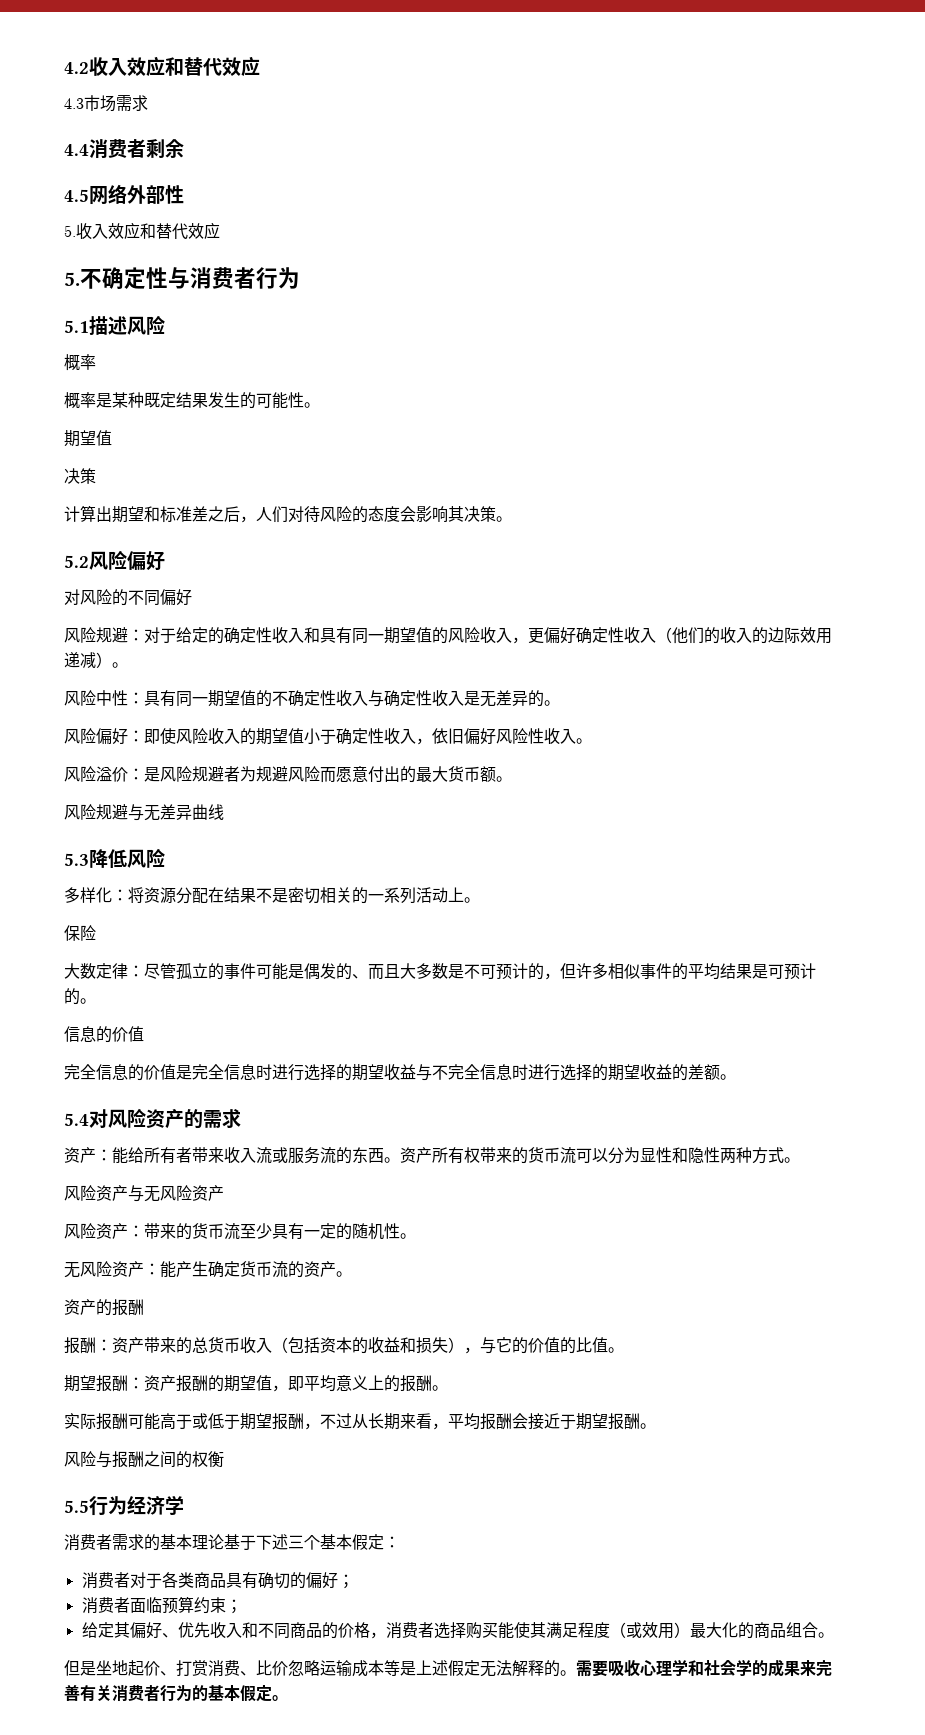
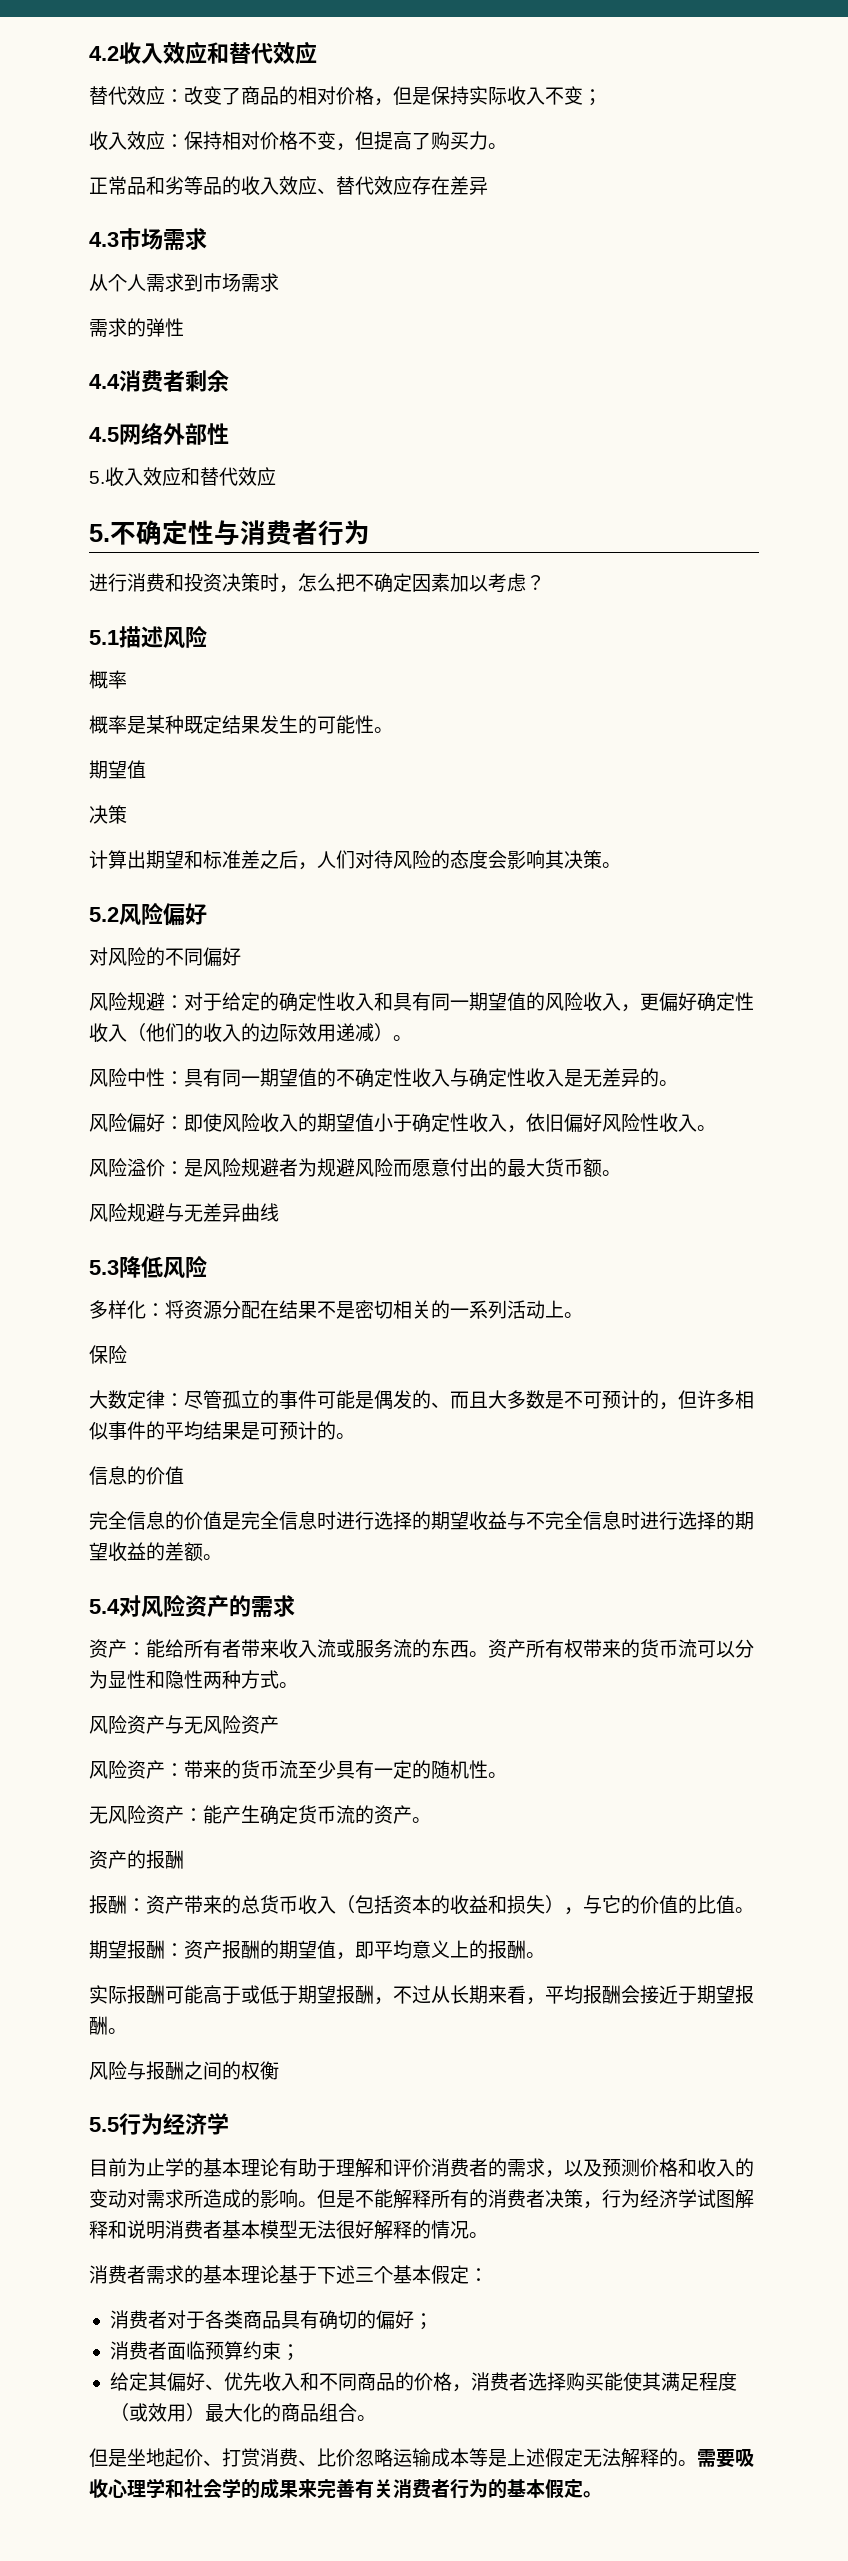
[64,95,148,112] 4.3市场需求 -> [89,86,602,106] [89,131,507,151] [89,176,488,196] [89,228,207,251] [89,273,279,292] [89,318,184,337] 替代效应：改变了商品的相对价格，但是保持实际收入不变； // 收入效应：保持相对价格不变，但提高了购买力。 // 正常品和劣等品的收入效应、替代效应存在差异 // 4.3市场需求 // 从个人需求到市场需求 // 需求的弹性
(300, 278) none -> [89,573,545,593] // 进行消费和投资决策时，怎么把不确定因素加以考虑？
(184, 1505) none -> [89,2158,754,2178] [89,2189,754,2209] [89,2220,488,2240] // 目前为止学的基本理论有助于理解和评价消费者的需求，以及预测价格和收入的变动对需求所造成的影响。但是不能解释所有的消费者决策，行为经济学试图解释和说明消费者基本模型无法很好解释的情况。

